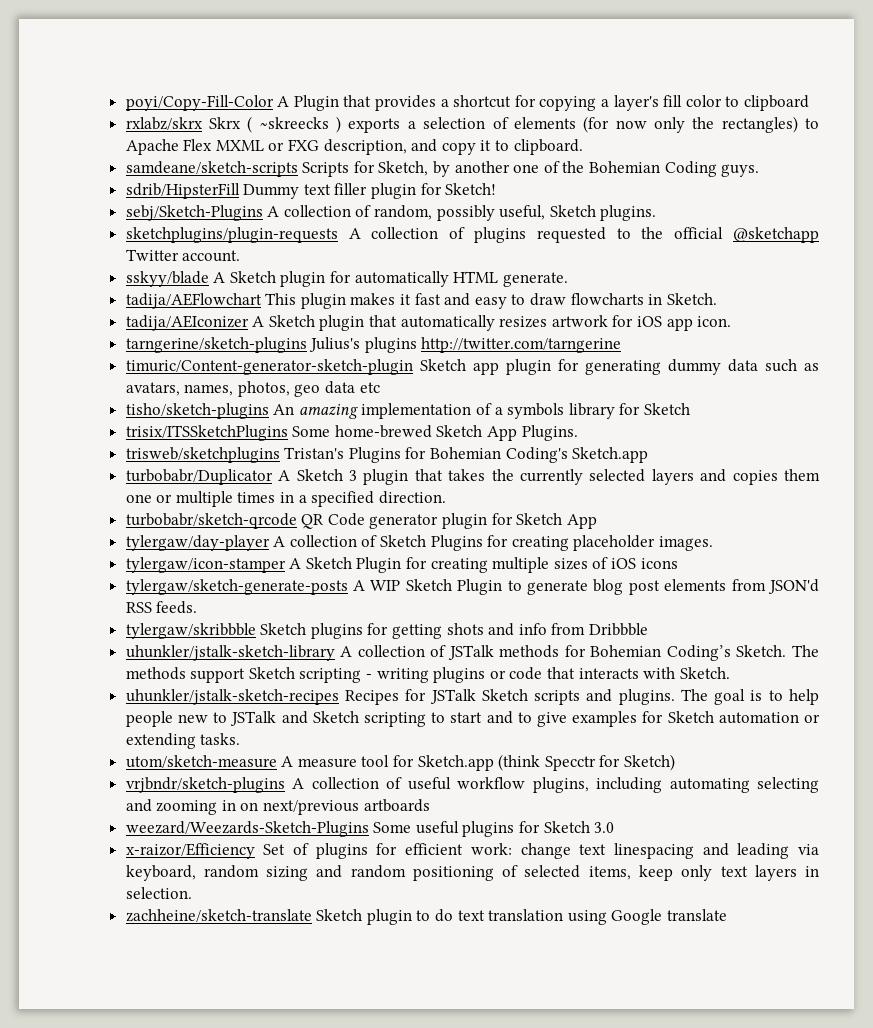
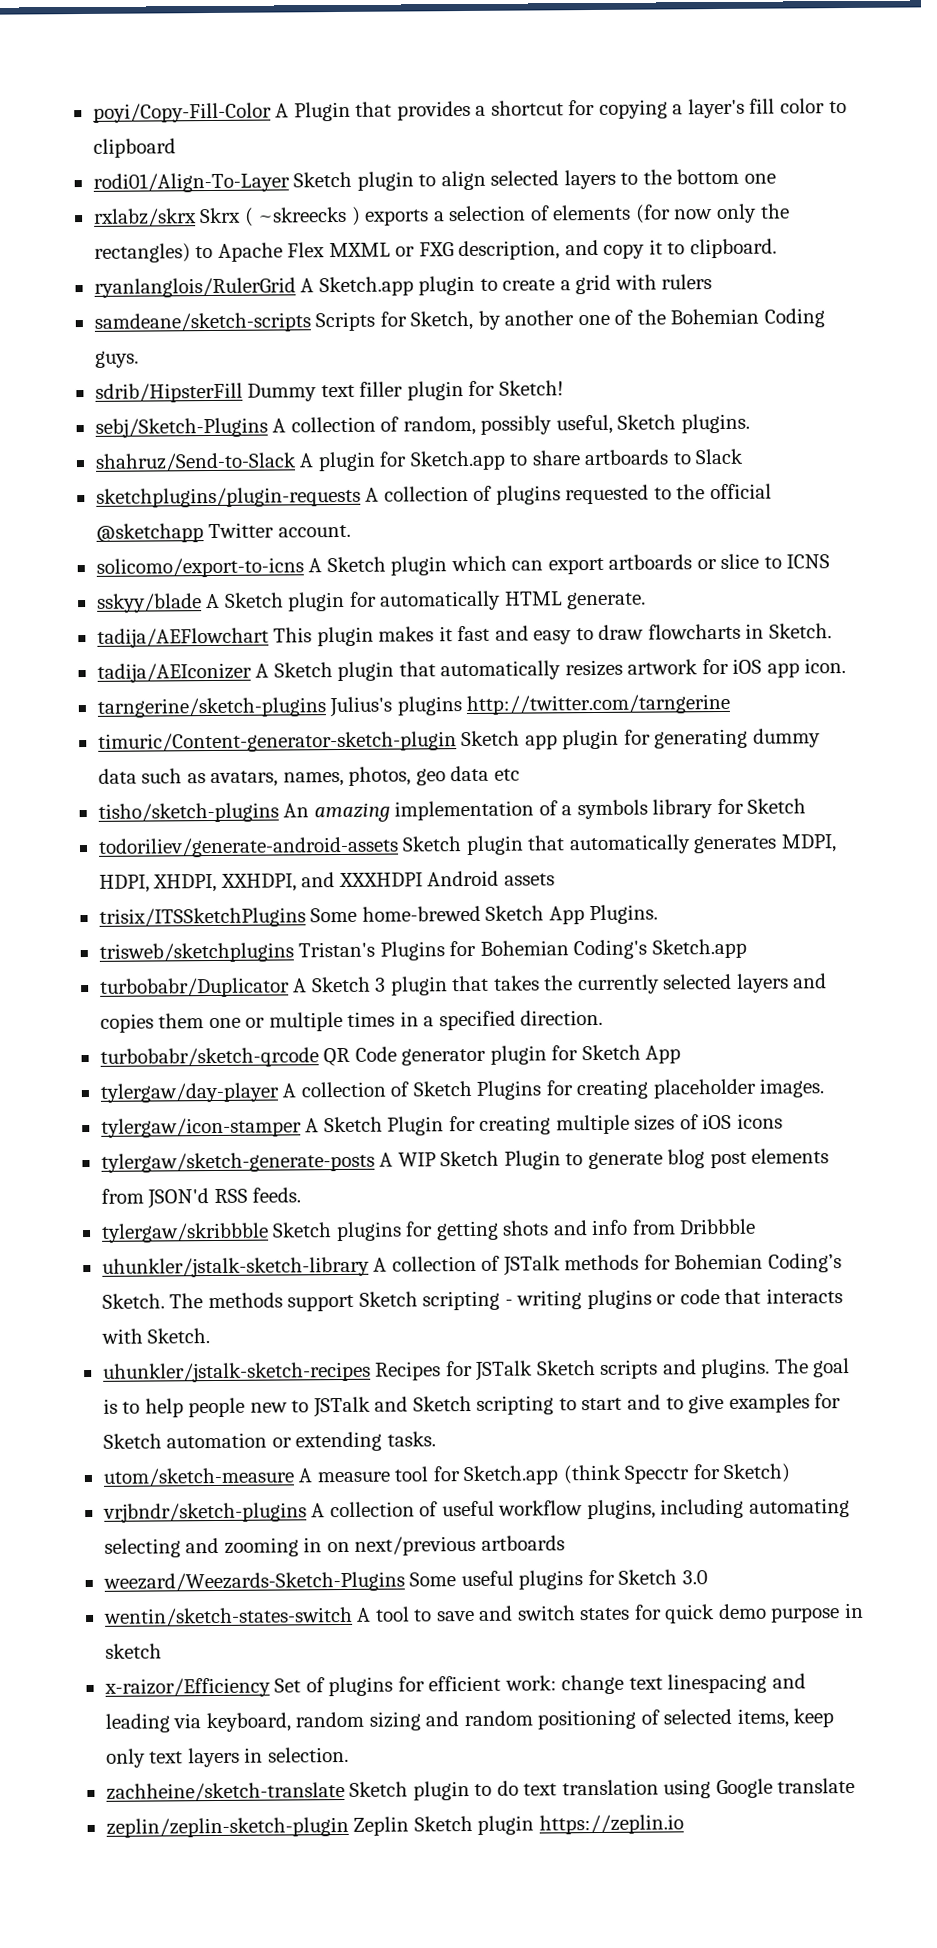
(809, 103) none -> [92,168,776,193] // rodi01/Align-To-Layer Sketch plugin to align selected layers to the bottom one
(583, 147) none -> [93,274,713,298] // ryanlanglois/RulerGrid A Sketch.app plugin to create a grid with rulers
(657, 213) none -> [94,448,745,472] // shahruz/Send-to-Slack A plugin for Sketch.app to share artboards to Slack
(241, 256) none -> [95,553,831,578] // solicomo/export-to-icns A Sketch plugin which can export artboards or slice to ICNS
(691, 409) none -> [97,834,837,858] [98,870,555,893] // todoriliev/generate-android-assets Sketch plugin that automatically generates MDPI, HDPI, XHDPI, XXHDPI, and XXXHDPI Android assets
(615, 827) none -> [102,1602,864,1627] [104,1643,162,1659] // wentin/sketch-states-switch A tool to save and switch states for quick demo purpose in sketch
(728, 915) none -> [105,1814,684,1838] // zeplin/zeplin-sketch-plugin Zeplin Sketch plugin https://zeplin.io

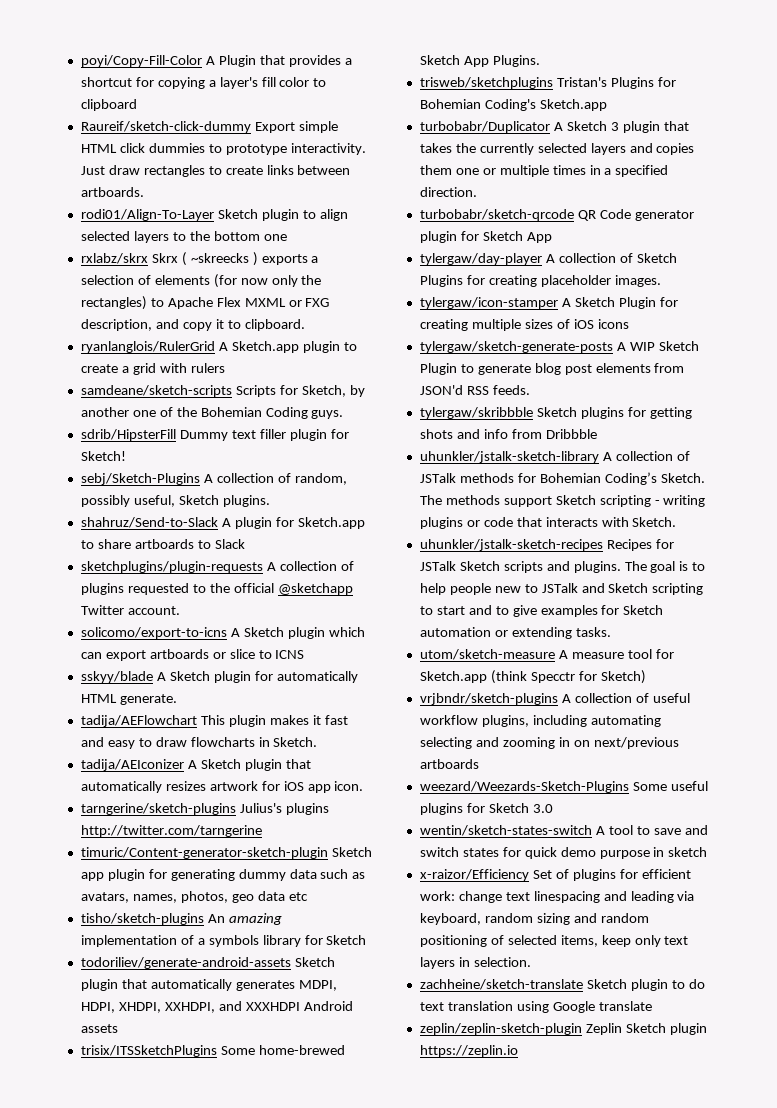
(176, 148) none -> [80,121,338,133] [80,143,366,155] [80,165,351,177] [80,187,144,197] // Raureif/sketch-click-dummy Export simple HTML click dummies to prototype interactivity. Just draw rectangles to create links between artboards.

